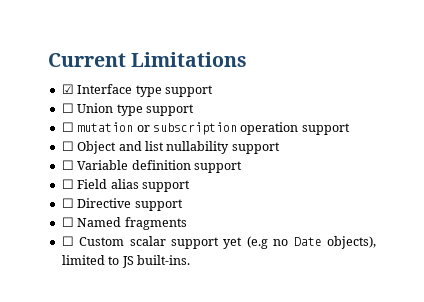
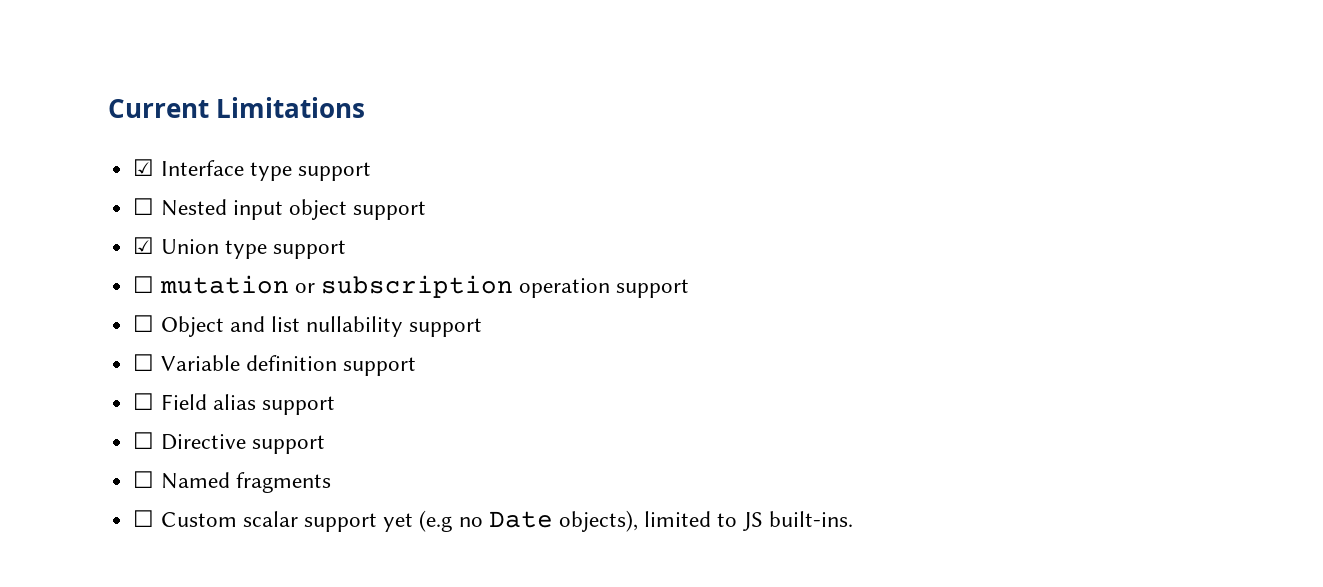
(74, 108) none -> [160,199,427,220] [133,237,155,254] Nested input object support // ☑

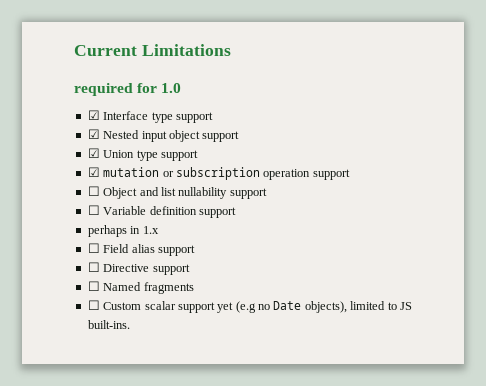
(366, 107) none -> [74,83,182,96] // required for 1.0
[133,198,155,215] ☐ -> [87,129,100,139] ☑
[133,276,155,293] ☐ -> [87,167,100,177] ☑
(416, 366) none -> [87,225,159,237] // perhaps in 1.x

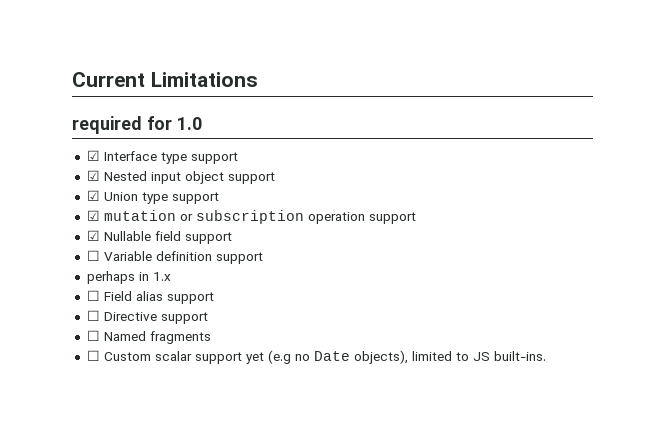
[87,186,228,199] ☐ Object and list nullability -> [86,230,181,241] ☑ Nullable field

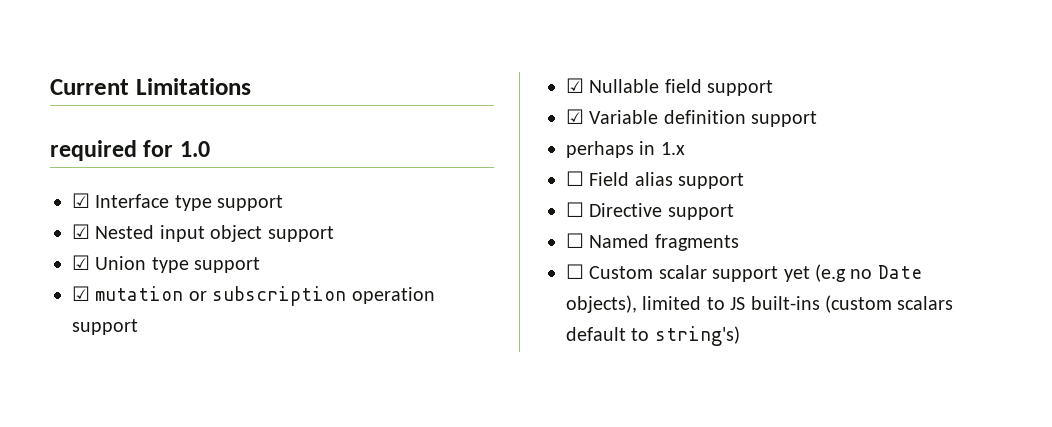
[86,250,100,261] ☐ -> [566,109,584,124] ☑
[493,351,546,361] built-ins. -> [750,295,954,313] [566,326,740,346] built-ins (custom scalars default to string's)

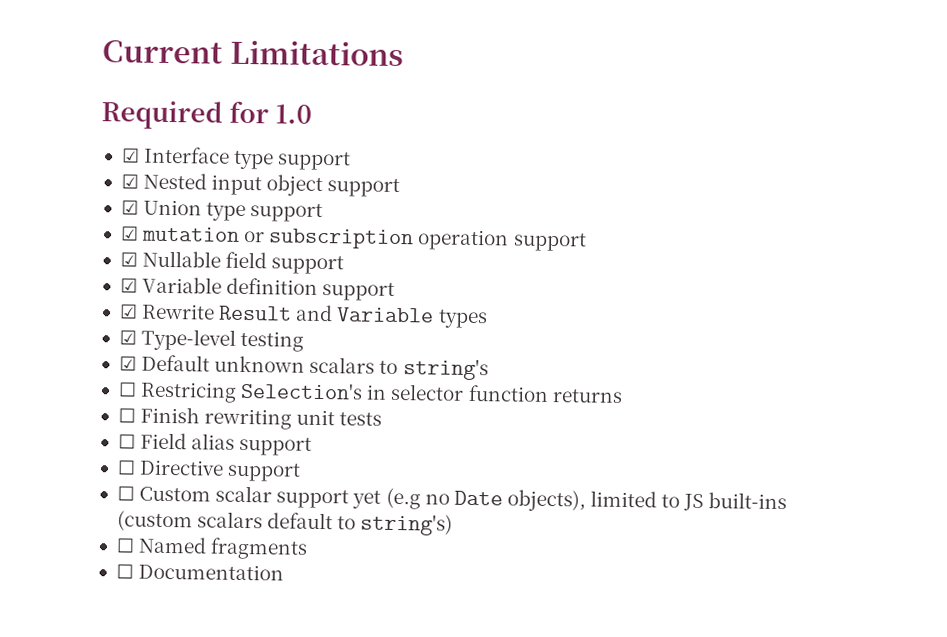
[50,140,137,161] required -> [101,100,223,130] Required
[566,141,685,158] perhaps in 1.x -> [118,303,488,329] [118,328,305,352] [118,354,489,381] [117,381,623,403] [117,406,383,430] ☑ Rewrite Result and Variable types // ☑ Type-level testing // ☑ Default unknown scalars to string's // ☐ Restricing Selection's in selector function returns // ☐ Finish rewriting unit tests
[566,233,739,251] // ☐ Named fragments -> (302, 472) none
(740, 336) none -> [115,536,309,560] [115,563,285,581] // ☐ Named fragments // ☐ Documentation

